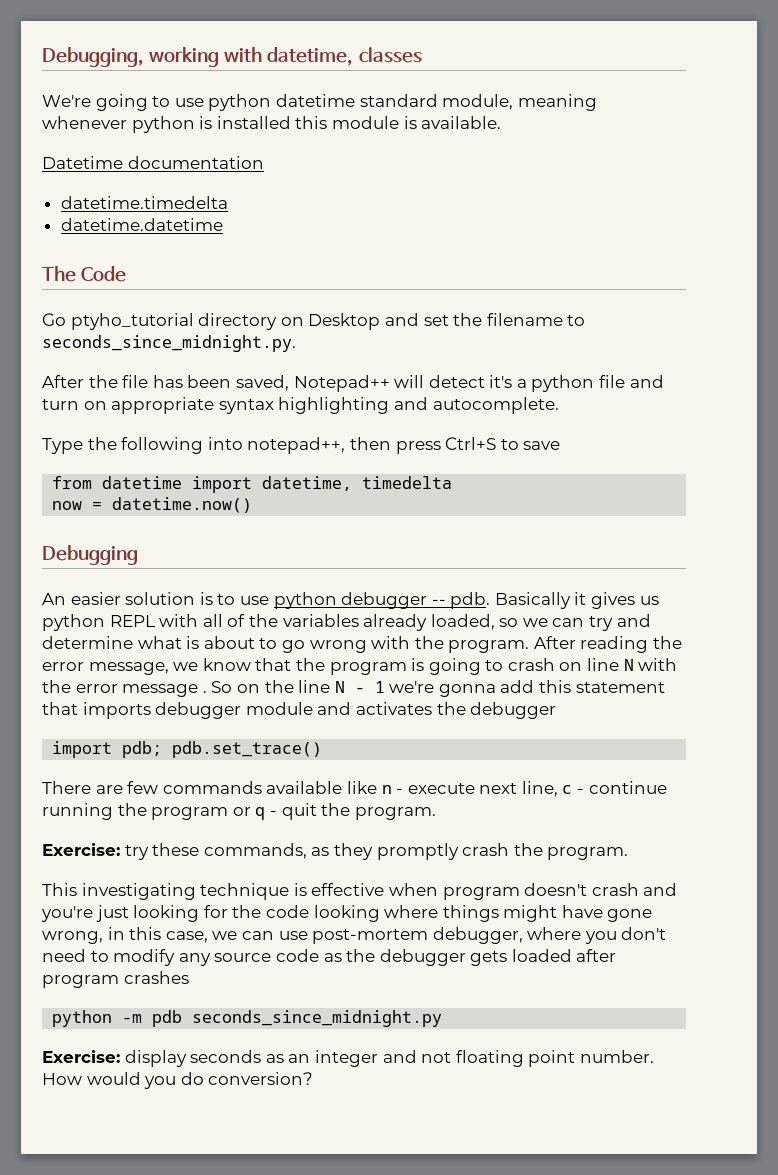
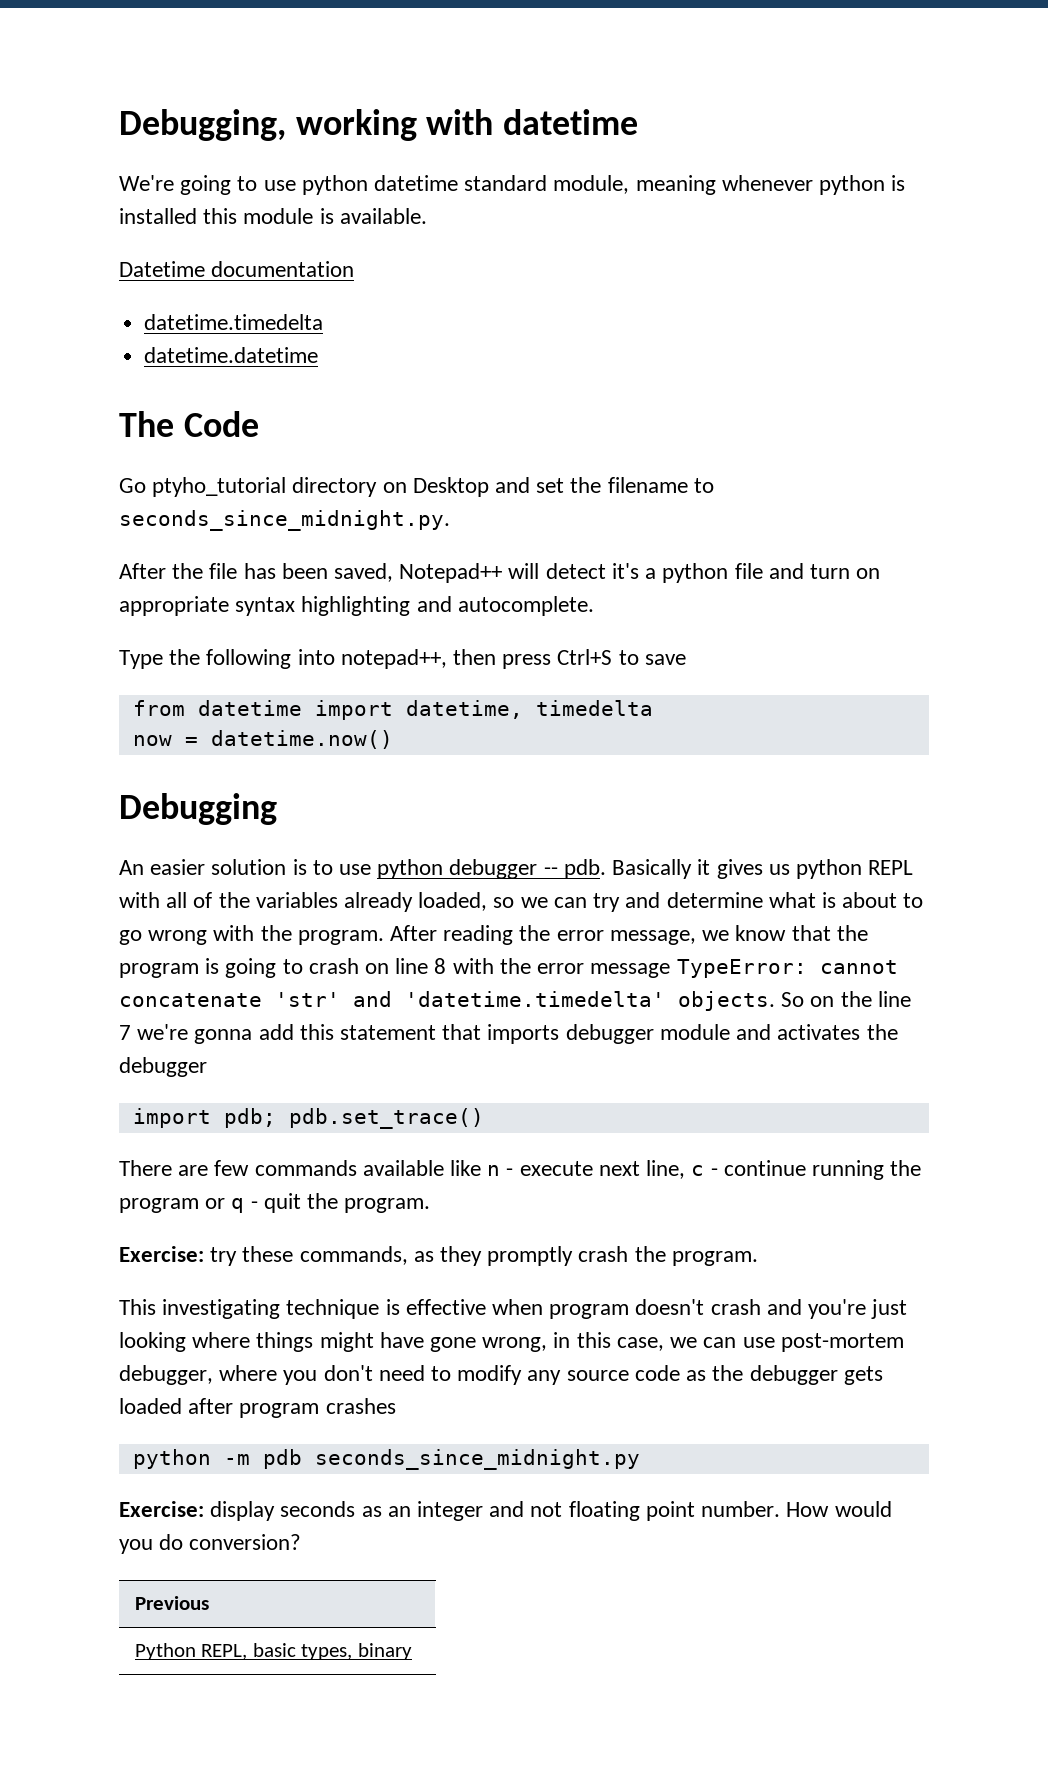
[267,47,422,66] datetime, classes -> [503,109,639,135] datetime
[623,659,634,671] N -> [434,958,447,974] 8
[202,691,207,693] . -> [676,959,898,978] [119,991,775,1011] TypeError: cannot concatenate 'str' and 'datetime.timedelta' objects.
[334,681,385,693] N - 1 -> [119,1025,131,1040] 7
[203,905,380,922] for the code looking -> (186, 1342) none
(314, 1078) none -> [134,1596,209,1610] [134,1643,412,1660] // Previous // Python REPL, basic types, binary

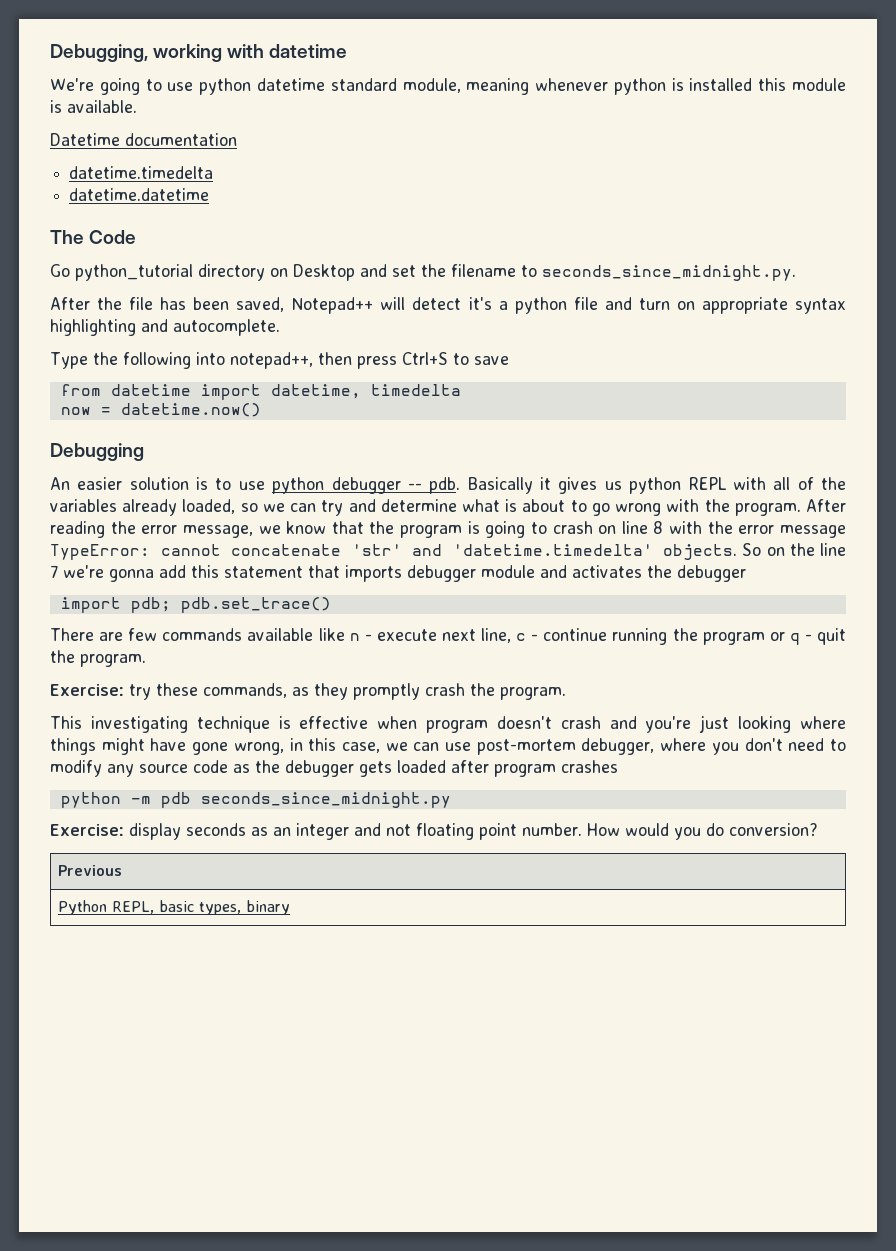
[152,477,287,497] ptyho_tutorial -> [75,264,193,281] python_tutorial

